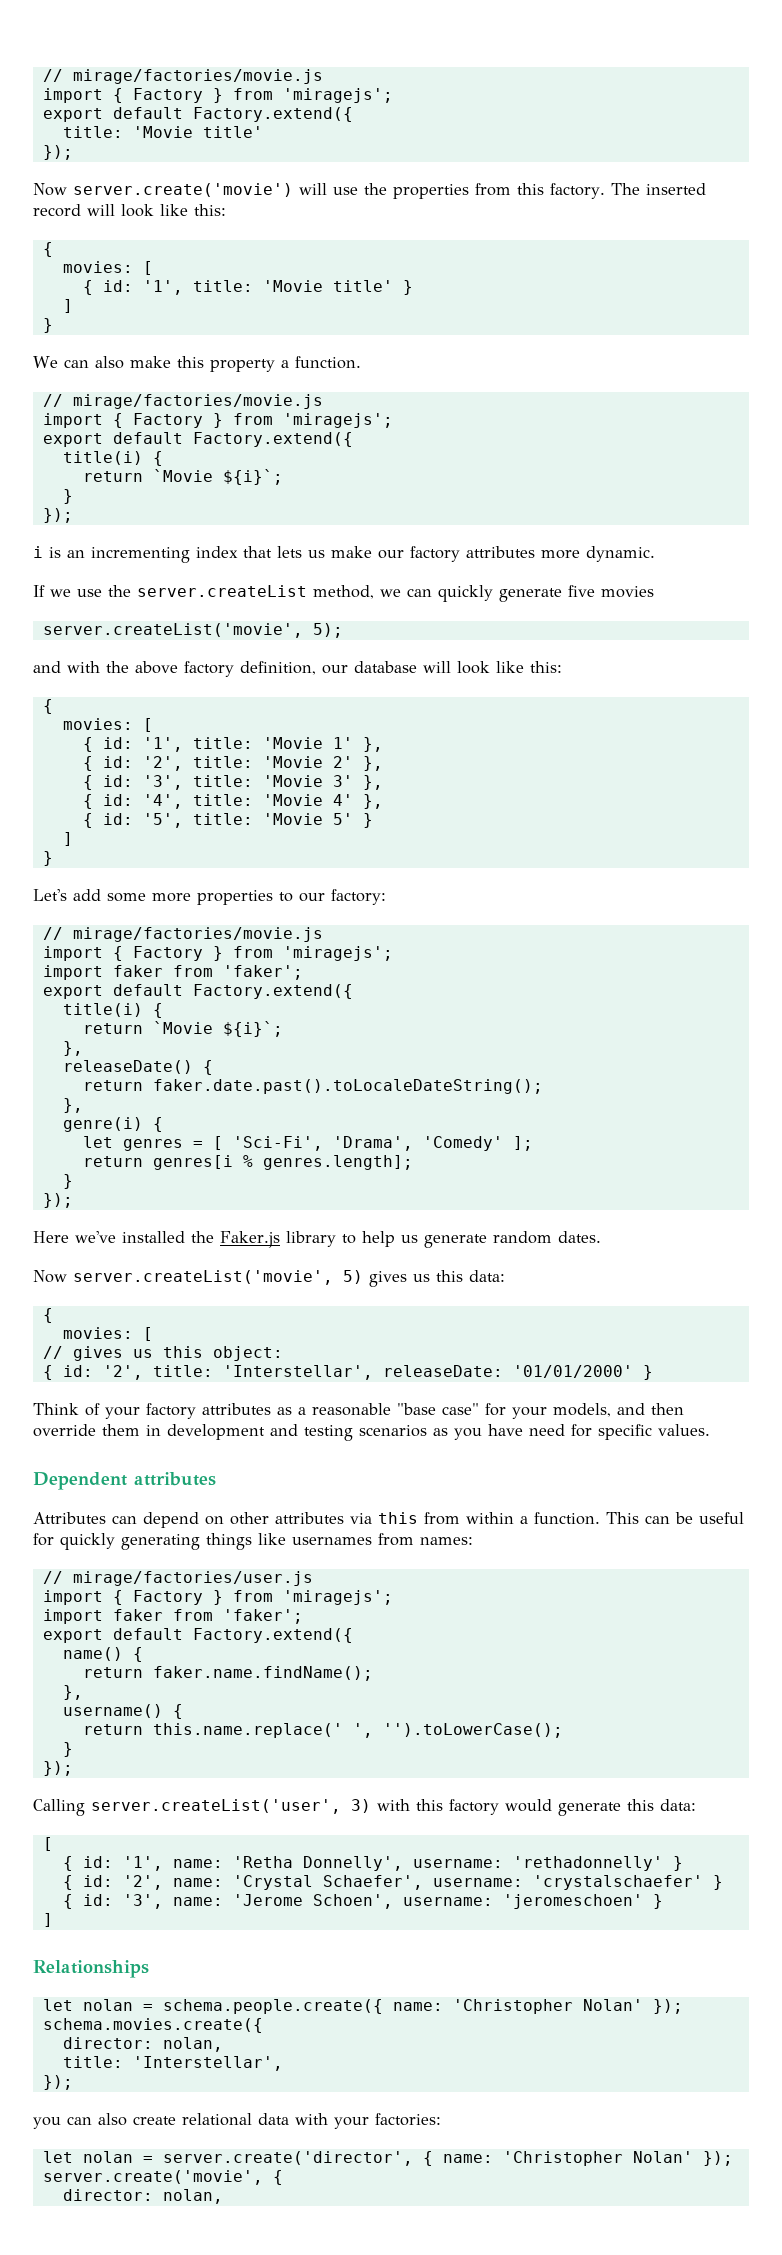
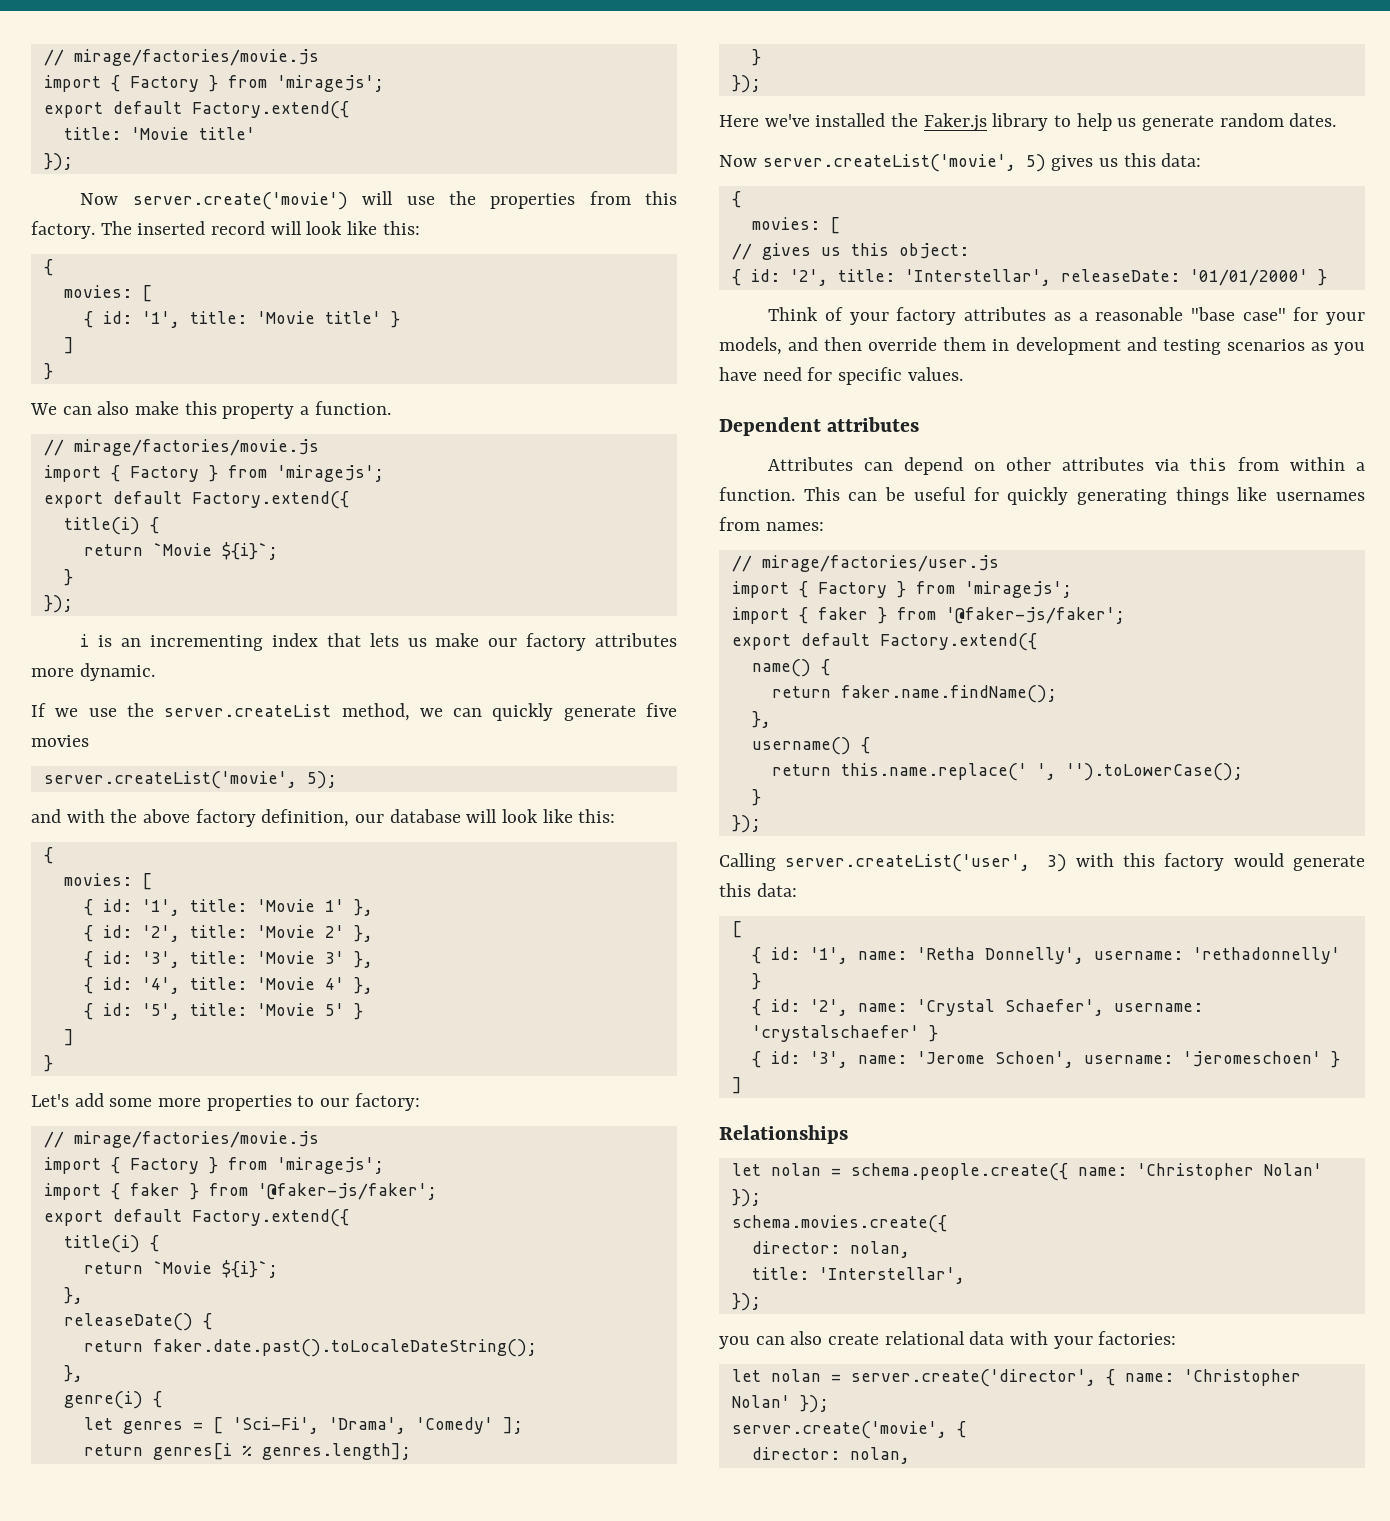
[112,965,303,980] faker from 'faker'; -> [110,1183,437,1200] { faker } from '@faker-js/faker';
[112,1609,303,1624] faker from 'faker'; -> [798,607,1125,624] { faker } from '@faker-js/faker';

